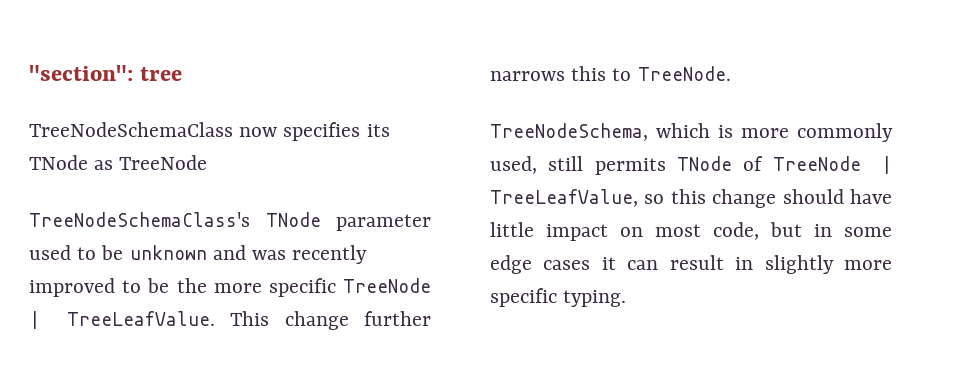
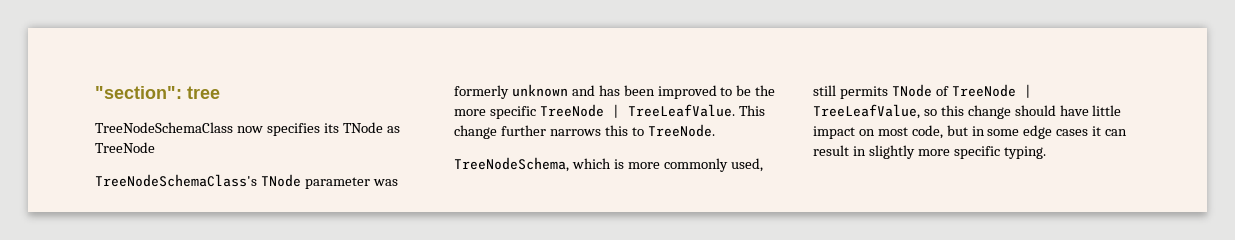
[29,245,368,264] used to be unknown and was recently -> [372,179,398,186] [454,84,655,99] was formerly unknown and has been

